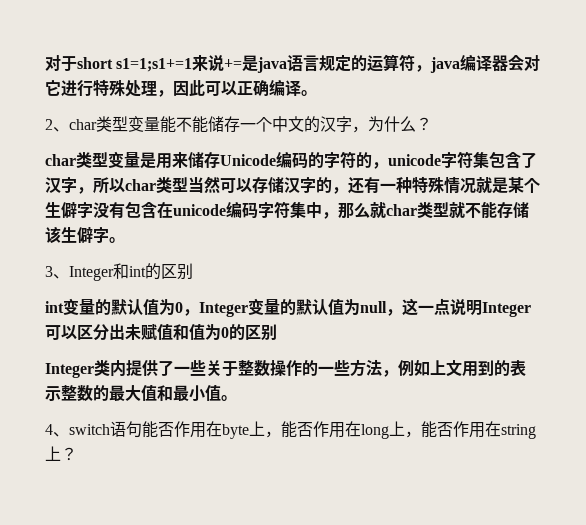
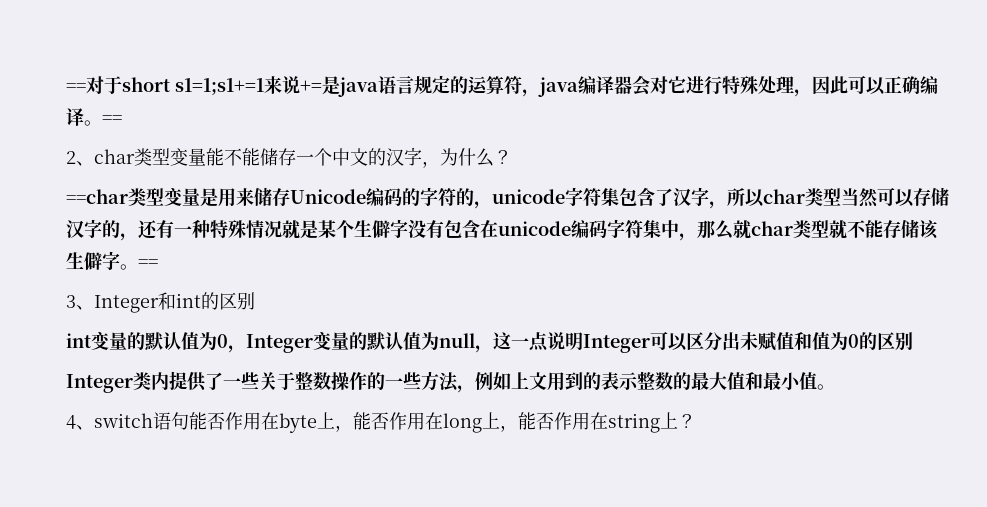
(45, 63) none -> [66,83,86,92] ==
(317, 93) none -> [102,115,122,124] ==
[45,154,76,166] char -> [66,189,128,204] ==char
(125, 240) none -> [138,259,158,268] ==

